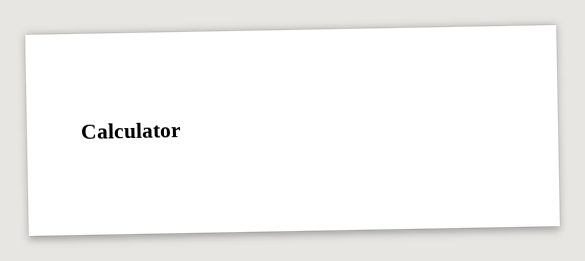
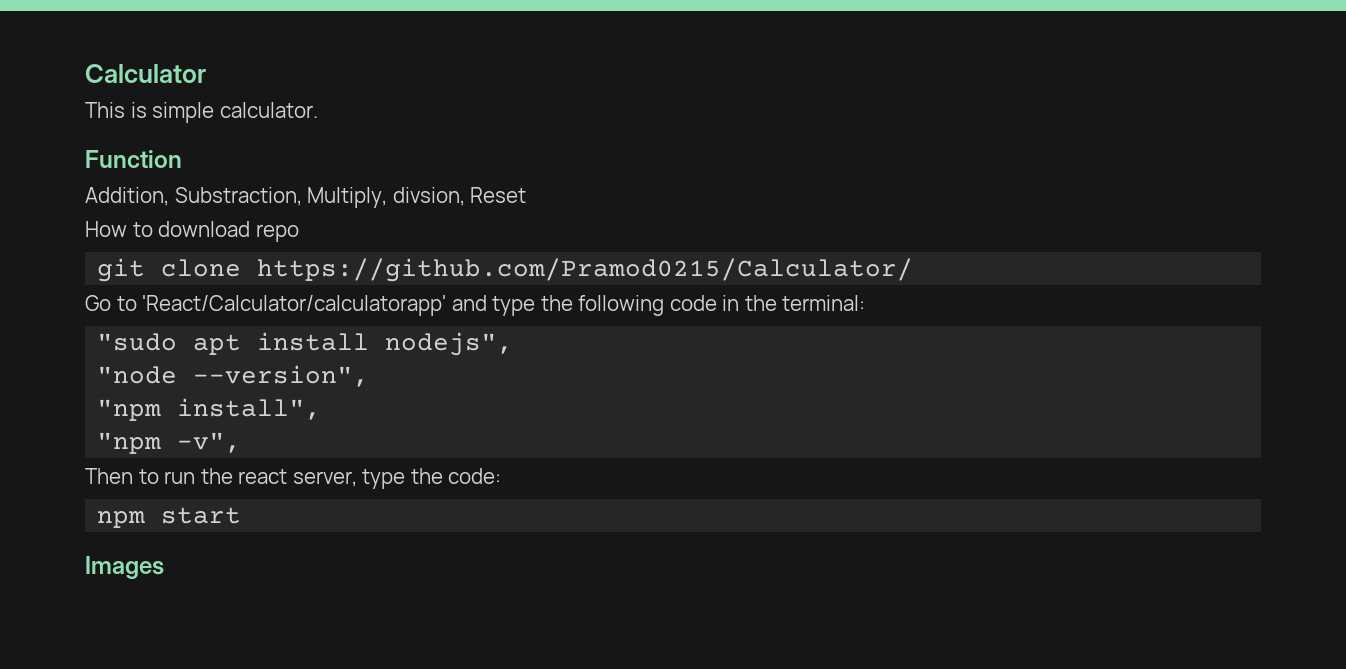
(182, 130) none -> [85,102,318,123] [85,150,182,168] [85,187,527,208] [85,221,299,242] [97,258,914,282] [85,295,866,316] [97,332,514,356] [97,365,370,387] [97,398,322,421] [97,432,242,454] [85,468,502,489] [97,507,242,528] [85,556,164,579] // This is simple calculator. // Function // Addition, Substraction, Multiply, divsion, Reset // How to download repo // git clone https://github.com/Pramod0215/Calculator/ // Go to 'React/Calculator/calculatorapp' and type the following code in the terminal: // "sudo apt install nodejs", // "node --version", // "npm install", // "npm -v", // Then to run the react server, type the code: // npm start // Images

